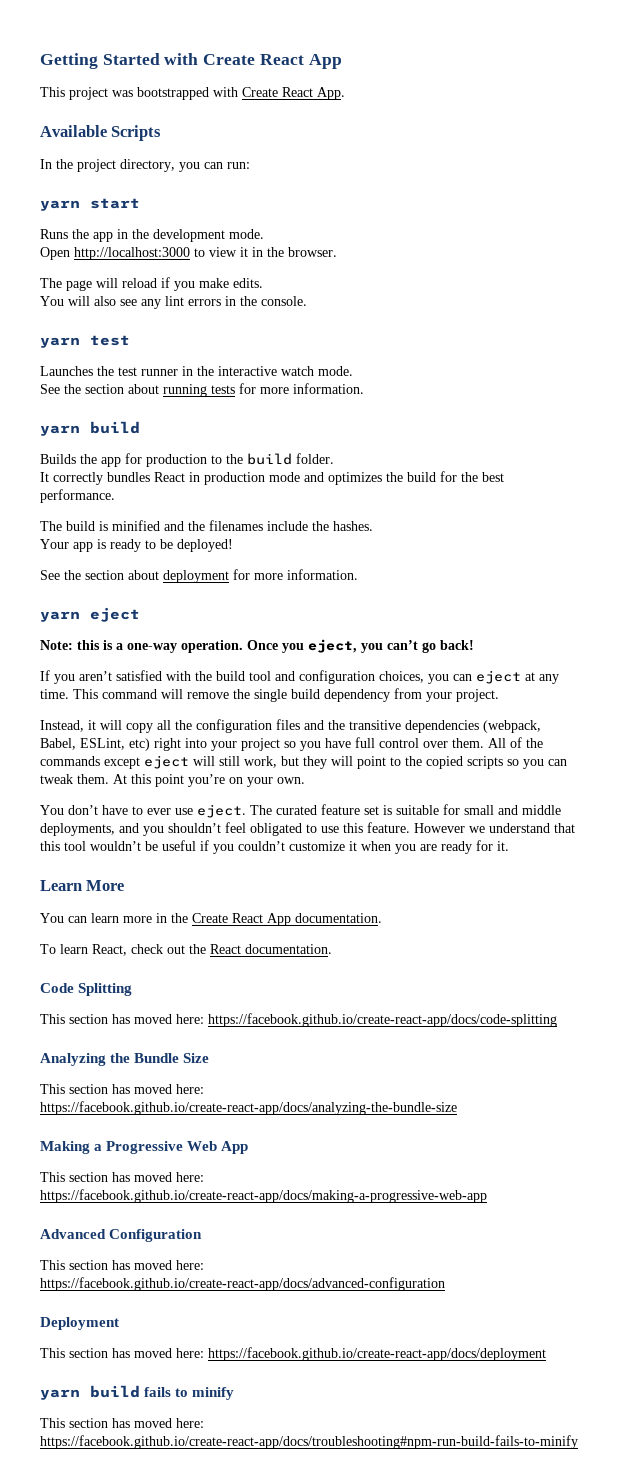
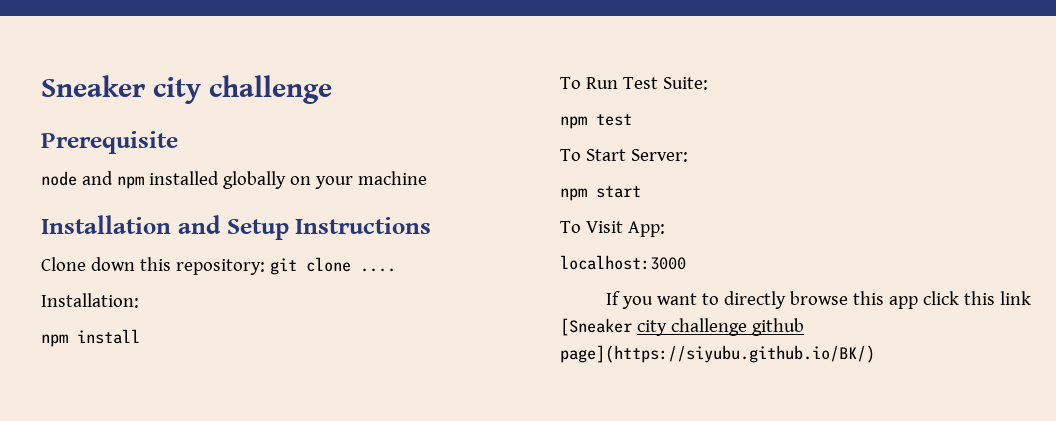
[40,53,342,69] [40,87,345,100] [40,125,162,141] [40,159,250,172] [40,198,140,211] [40,229,264,242] [40,247,337,260] [40,277,263,291] [40,296,307,309] [40,335,130,348] [40,366,353,376] [40,383,364,397] [40,421,140,436] [40,453,334,467] [40,471,504,485] [40,489,115,503] [40,520,373,531] [40,539,233,552] [40,569,358,583] [40,607,140,622] [40,639,474,653] [40,670,559,684] [40,688,499,702] [40,719,541,733] [40,737,543,751] [40,755,567,769] [40,774,305,787] [40,804,561,818] [40,822,575,836] [40,840,509,854] [40,880,125,891] [40,913,382,926] [40,944,332,956] [40,983,133,996] [40,1013,557,1027] [40,1053,210,1066] [40,1084,204,1094] [40,1101,457,1115] [40,1141,249,1154] [40,1172,204,1182] [40,1189,487,1203] [40,1229,203,1242] [40,1260,204,1270] [40,1277,445,1291] [40,1317,119,1330] [40,1347,546,1361] [40,1385,235,1400] [40,1418,204,1428] [40,1435,578,1449] Getting Started with Create React App // This project was bootstrapped with Create React App. // Available Scripts // In the project directory, you can run: // yarn start // Runs the app in the development mode. // Open http://localhost:3000 to view it in the browser. // The page will reload if you make edits. // You will also see any lint errors in the console. // yarn test // Launches the test runner in the interactive watch mode. // See the section about running tests for more information. // yarn build // Builds the app for production to the build folder. // It correctly bundles React in production mode and optimizes the build for the best performance. // The build is minified and the filenames include the hashes. // Your app is ready to be deployed! // See the section about deployment for more information. // yarn eject // Note: this is a one-way operation. Once you eject, you can’t go back! // If you aren’t satisfied with the build tool and configuration choices, you can eject at any time. This command will remove the single build dependency from your project. // Instead, it will copy all the configuration files and the transitive dependencies (webpack, Babel, ESLint, etc) right into your project so you have full control over them. All of the commands except eject will still work, but they will point to the copied scripts so you can tweak them. At this point you’re on your own. // You don’t have to ever use eject. The curated feature set is suitable for small and middle deployments, and you shouldn’t feel obligated to use this feature. However we understand that this tool wouldn’t be useful if you couldn’t customize it when you are ready for it. // Learn More // You can learn more in the Create React App documentation. // To learn React, check out the React documentation. // Code Splitting // This section has moved here: https://facebook.github.io/create-react-app/docs/code-splitting // Analyzing the Bundle Size // This section has moved here: https://facebook.github.io/create-react-app/docs/analyzing-the-bundle-size // Making a Progressive Web App // This section has moved here: https://facebook.github.io/create-react-app/docs/making-a-progressive-web-app // Advanced Configuration // This section has moved here: https://facebook.github.io/create-react-app/docs/advanced-configuration // Deployment // This section has moved here: https://facebook.github.io/create-react-app/docs/deployment // yarn build fails to minify // This section has moved here: https://facebook.github.io/create-react-app/docs/troubleshooting#npm-run-build-fails-to-minify -> [41,75,332,104] [41,131,178,154] [41,171,427,189] [41,215,432,240] [41,257,396,275] [41,293,139,308] [41,329,140,347] [560,77,708,90] [560,114,632,129] [560,149,688,162] [560,186,641,201] [560,221,665,237] [560,255,686,270] [606,291,1032,309] [560,318,804,336] [560,345,875,363] Sneaker city challenge // Prerequisite // node and npm installed globally on your machine // Installation and Setup Instructions // Clone down this repository: git clone .... // Installation: // npm install // To Run Test Suite: // npm test // To Start Server: // npm start // To Visit App: // localhost:3000 // If you want to directly browse this app click this link [Sneaker city challenge github page](https://siyubu.github.io/BK/)

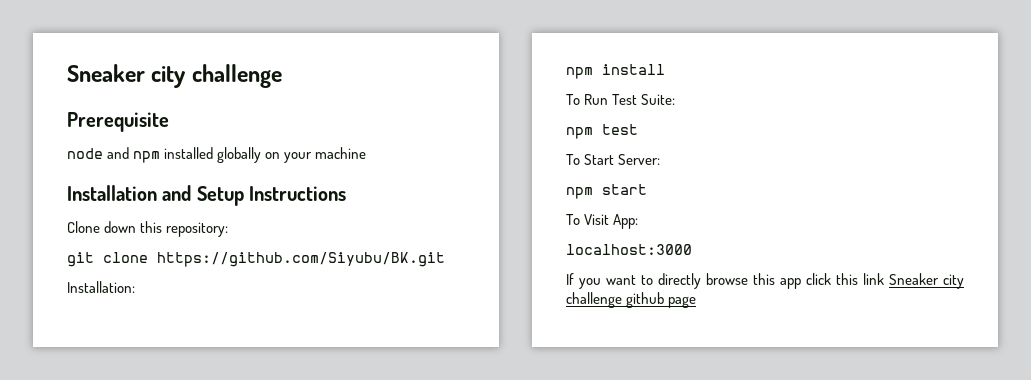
(265, 267) none -> (229, 229) //
[359,268,396,272] .... -> [157,252,445,267] https://github.com/Siyubu/BK.git
[560,318,632,336] [Sneaker -> [889,273,939,285] Sneaker
[560,345,875,363] page](https://siyubu.github.io/BK/) -> [668,296,697,308] page

